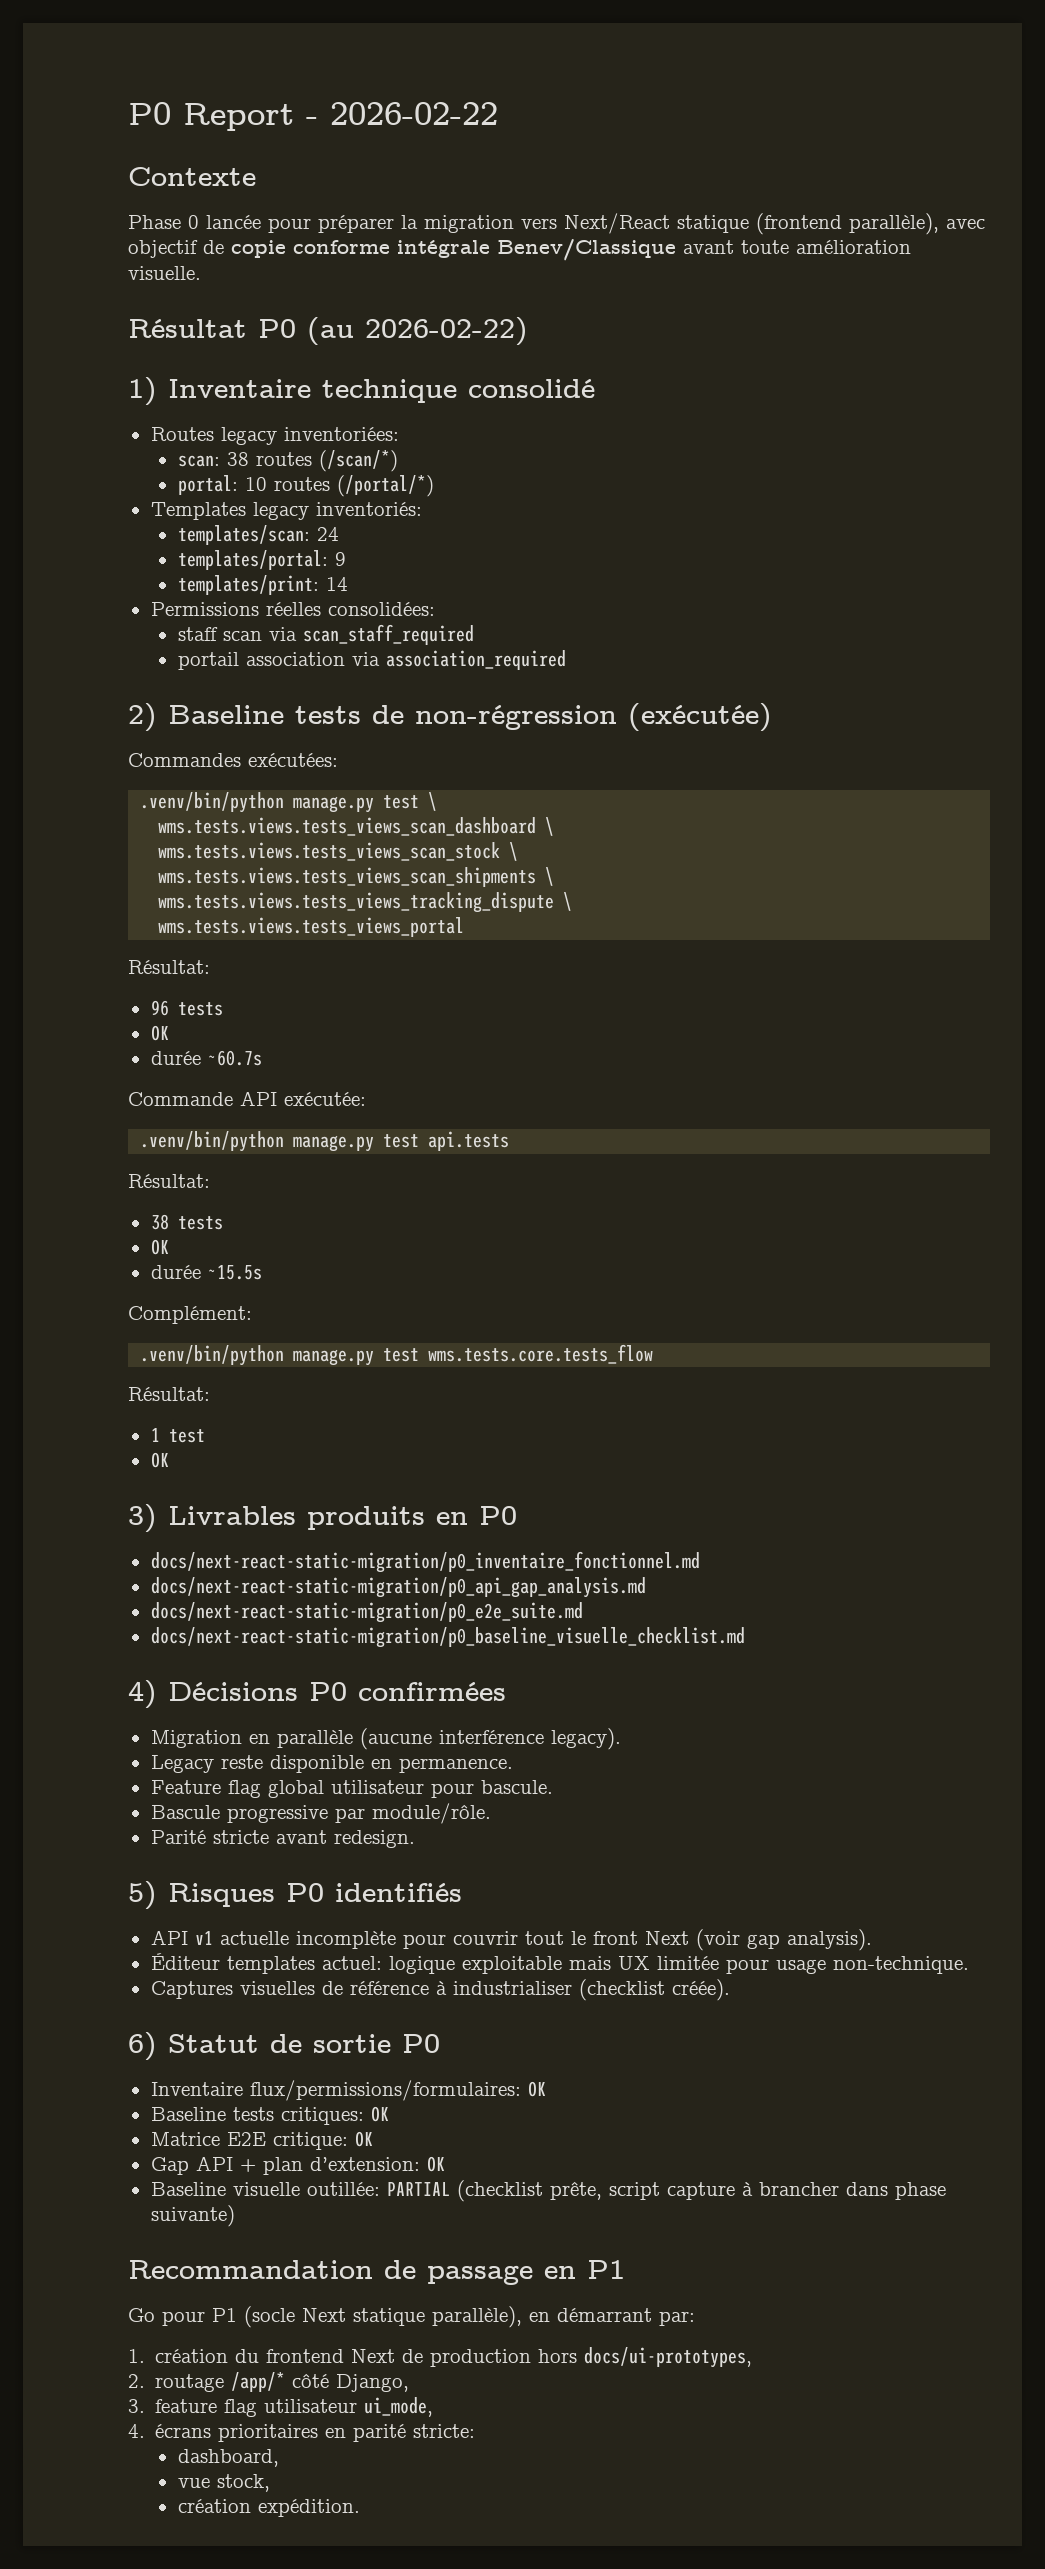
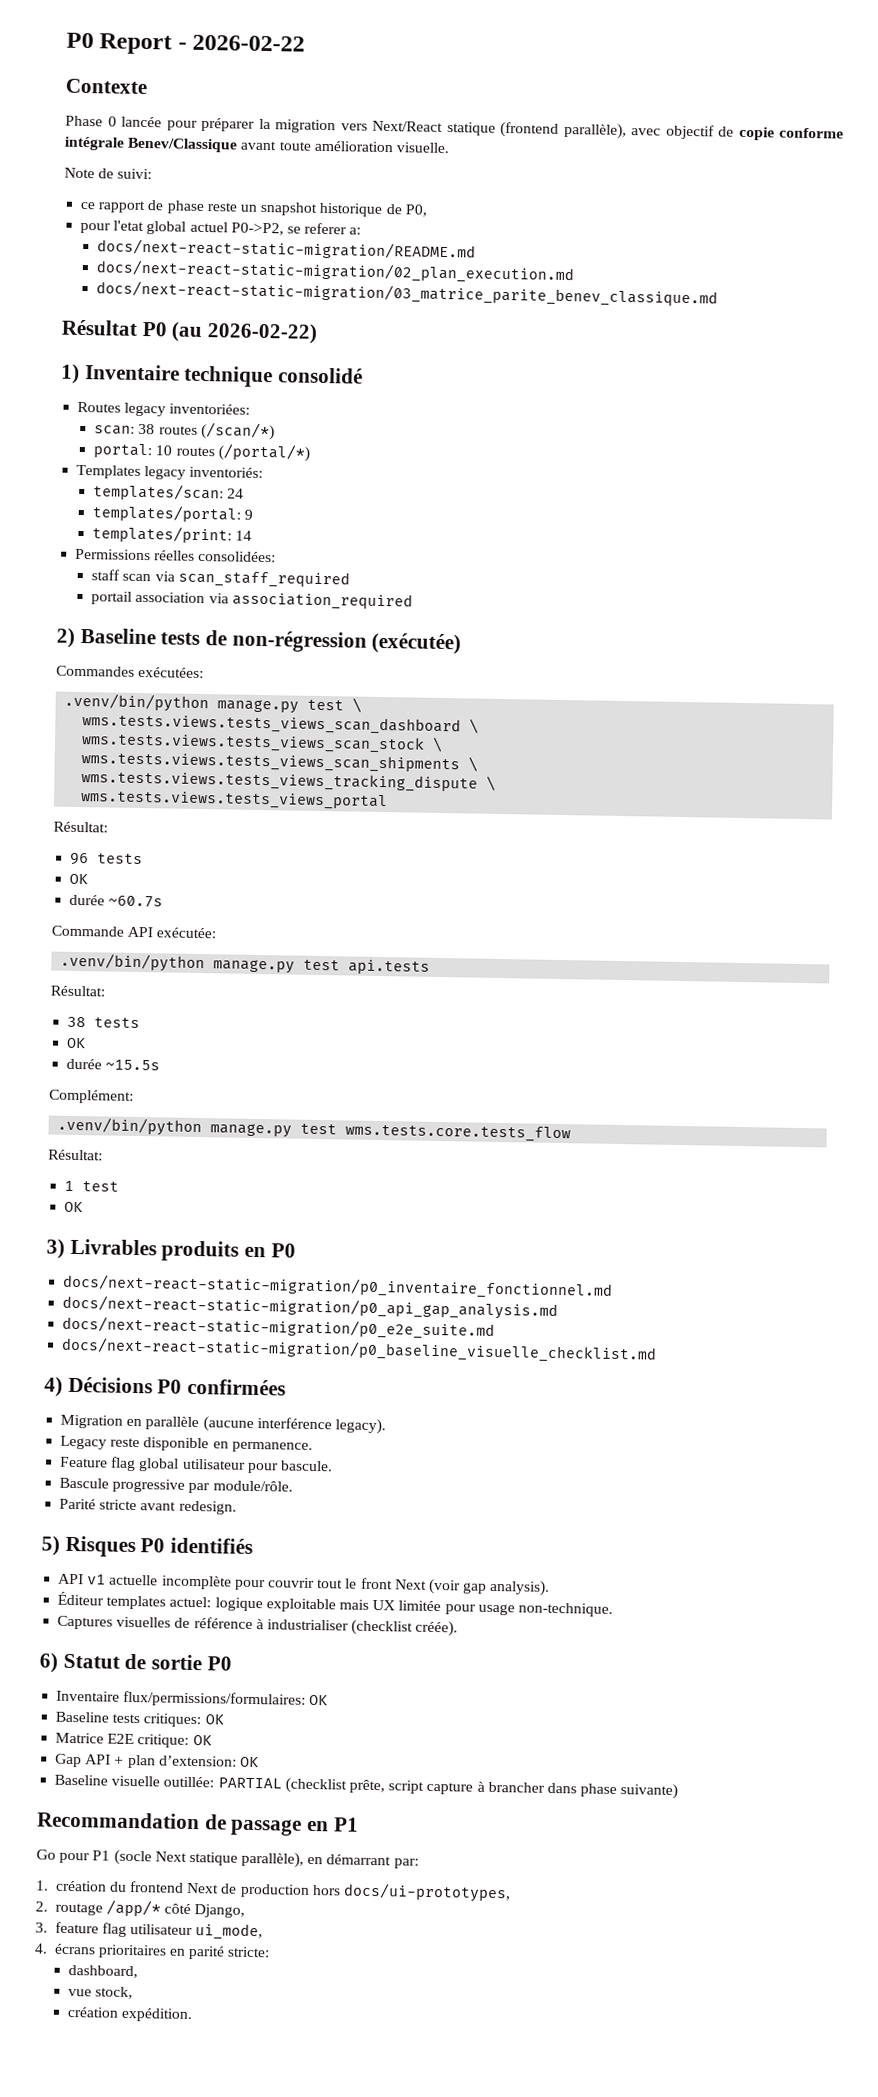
(201, 273) none -> [64,167,153,180] [80,200,427,217] [80,220,362,236] [97,238,477,261] [96,259,575,285] [96,280,719,308] // Note de suivi: // ce rapport de phase reste un snapshot historique de P0, // pour l'etat global actuel P0->P2, se referer a: // docs/next-react-static-migration/README.md // docs/next-react-static-migration/02_plan_execution.md // docs/next-react-static-migration/03_matrice_parite_benev_classique.md

